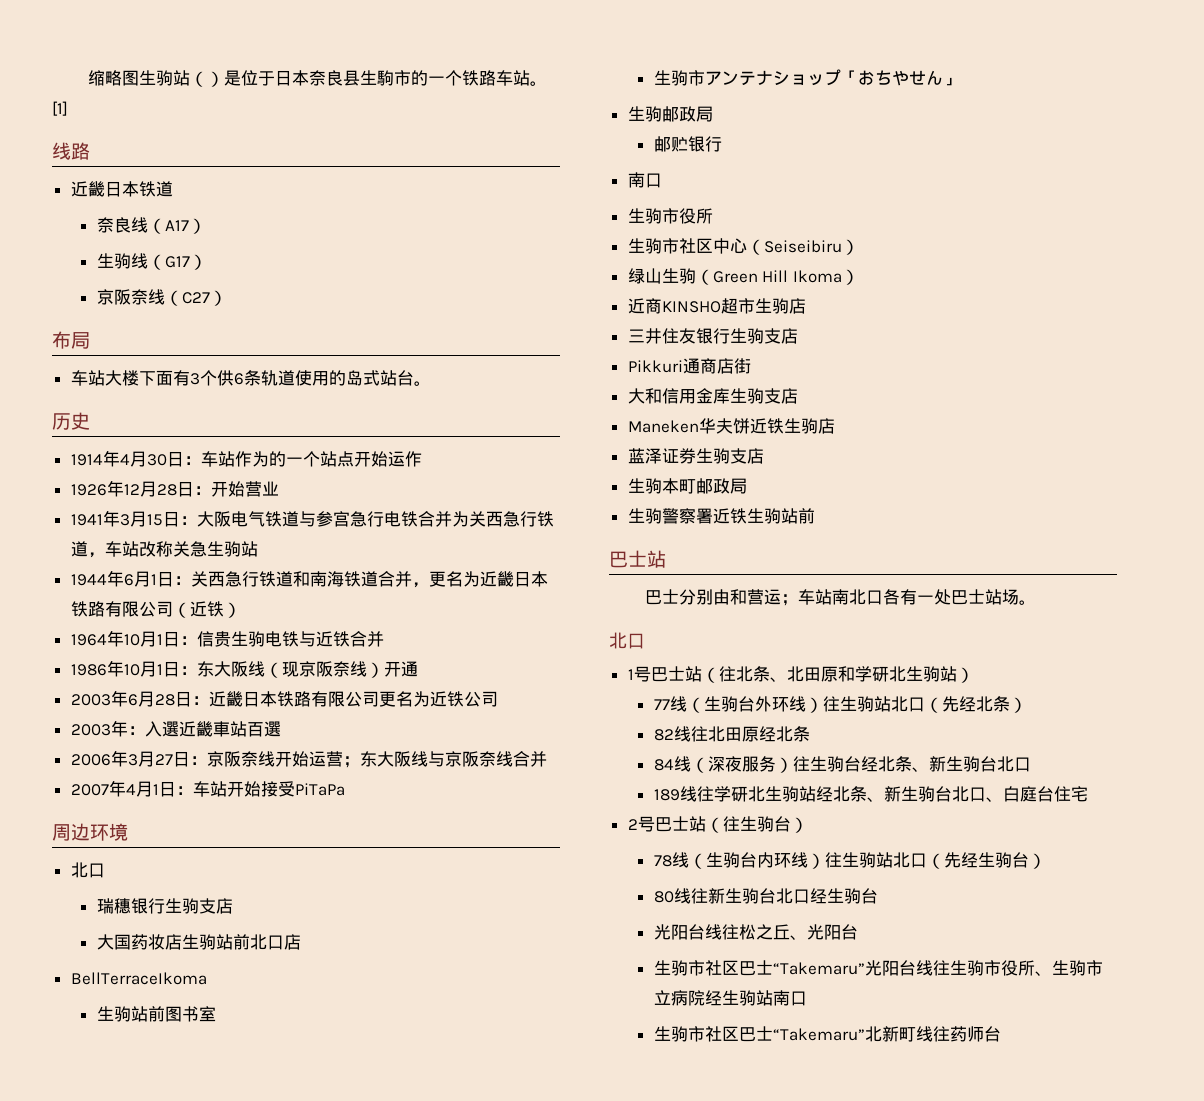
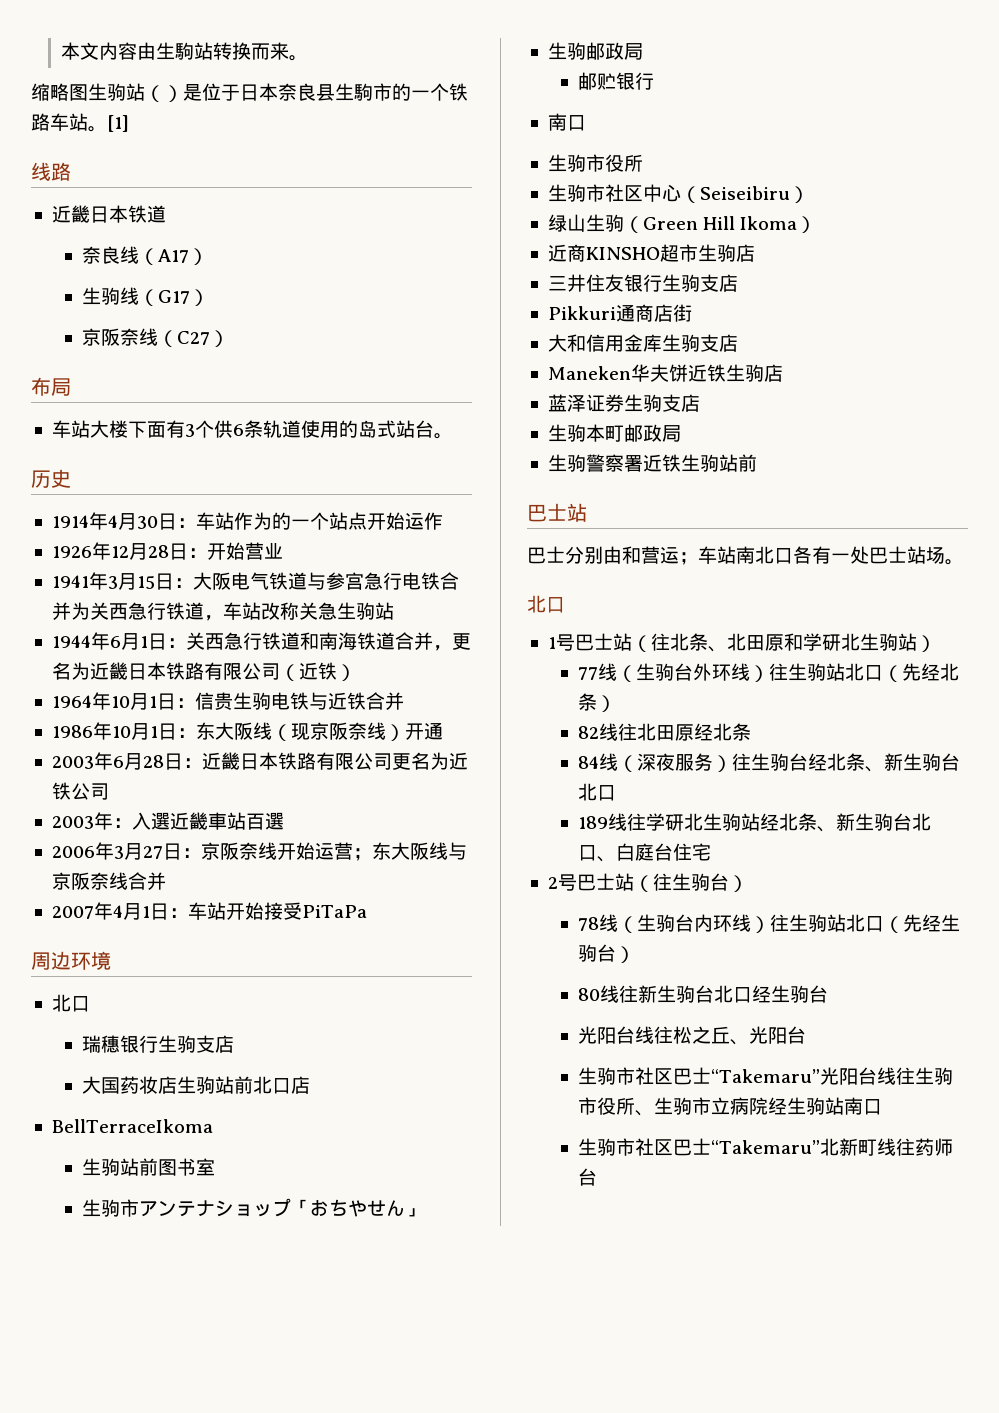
(88, 78) none -> [61,42,309,61] 本文内容由生駒站转换而来。 //

